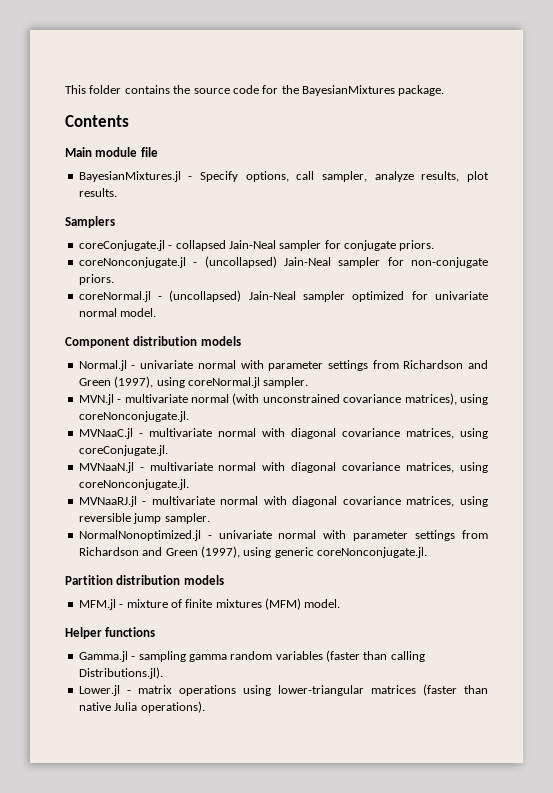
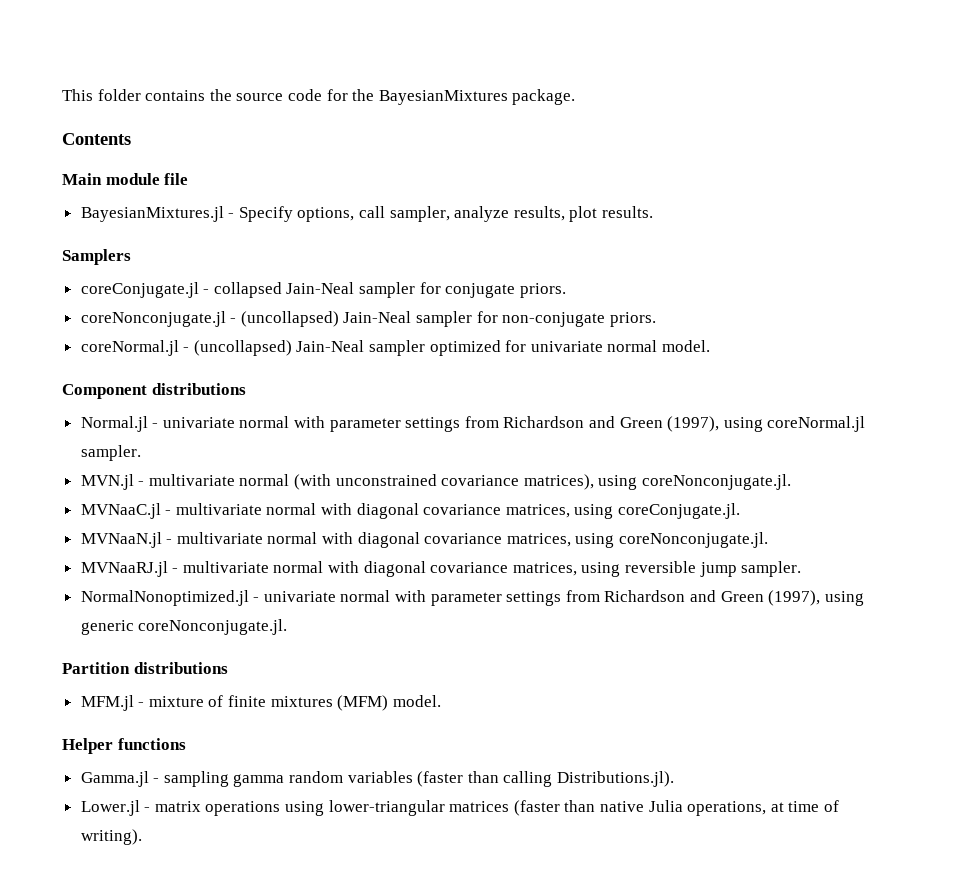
[133,336,241,346] distribution models -> [151,383,246,395] distributions
[116,575,224,585] distribution models -> [133,662,228,674] distributions
[140,701,205,713] operations). -> [687,800,839,816] [80,829,142,845] operations, at time of writing).

